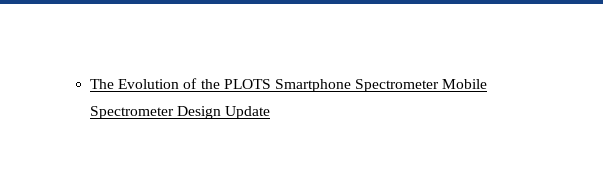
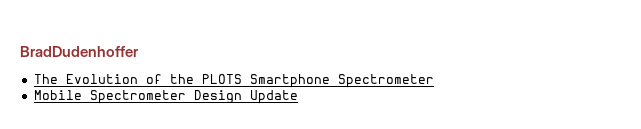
(90, 84) none -> [20,46,139,57] BradDudenhoffer //
(440, 85) none -> (434, 81) //

